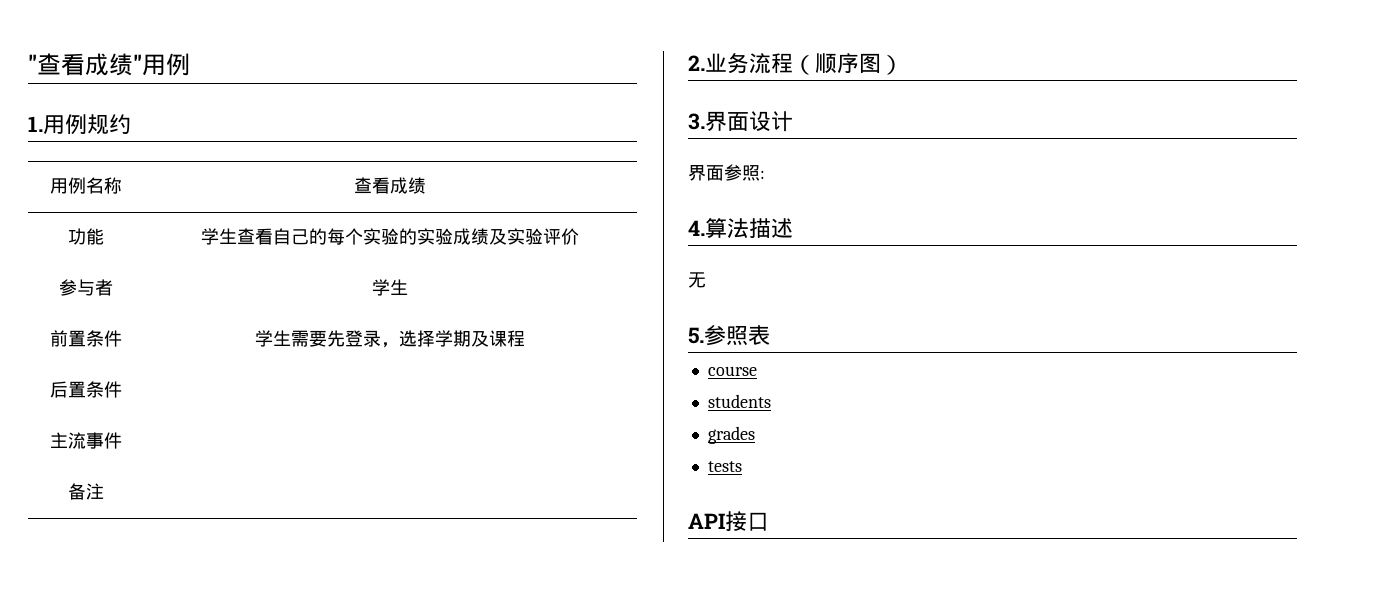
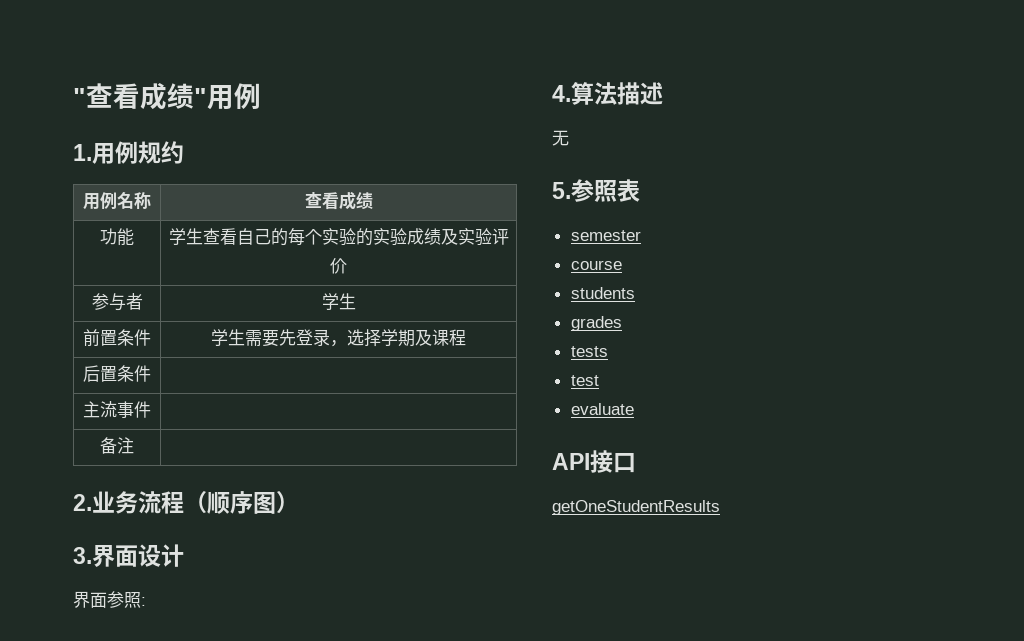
(770, 335) none -> [570,230,641,241] // semester
(742, 466) none -> [570,375,599,386] [570,403,634,415] // test // evaluate
(769, 521) none -> [552,500,720,515] // getOneStudentResults

